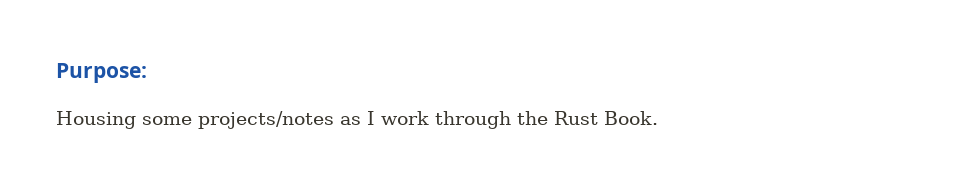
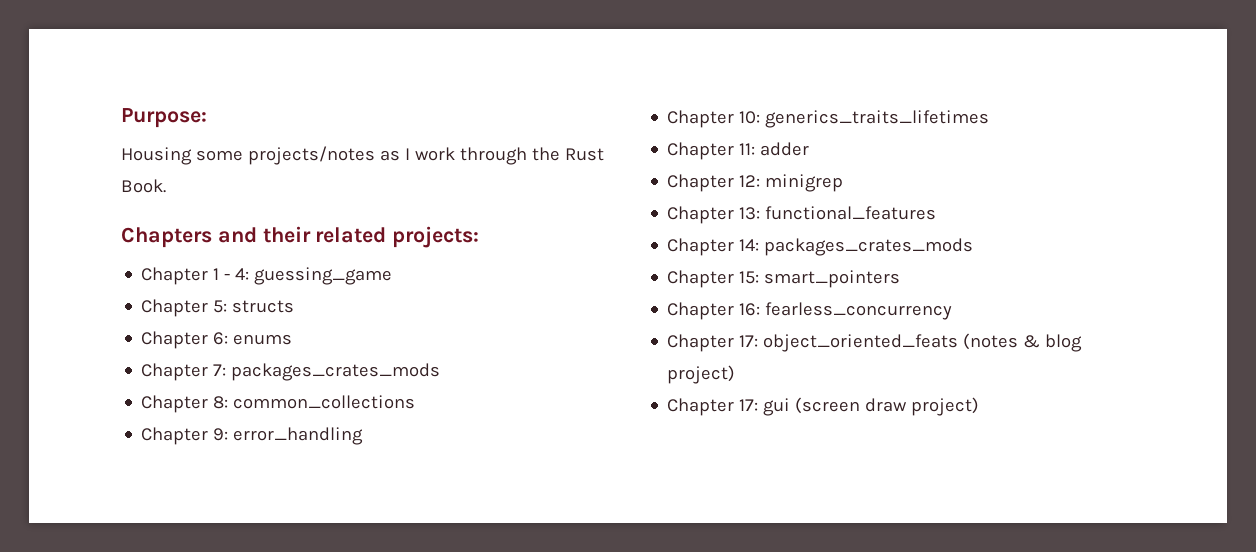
(658, 118) none -> [121,226,480,248] [141,267,393,285] [141,299,295,317] [141,331,293,349] [141,363,441,381] [141,395,416,413] [141,427,364,445] [667,110,990,128] [667,142,810,160] [667,174,844,192] [667,206,937,224] [667,238,974,256] [667,270,901,288] [667,302,953,320] [667,333,1083,352] [667,365,736,384] [667,397,980,416] // Chapters and their related projects: // Chapter 1 - 4: guessing_game // Chapter 5: structs // Chapter 6: enums // Chapter 7: packages_crates_mods // Chapter 8: common_collections // Chapter 9: error_handling // Chapter 10: generics_traits_lifetimes // Chapter 11: adder // Chapter 12: minigrep // Chapter 13: functional_features // Chapter 14: packages_crates_mods // Chapter 15: smart_pointers // Chapter 16: fearless_concurrency // Chapter 17: object_oriented_feats (notes & blog project) // Chapter 17: gui (screen draw project)

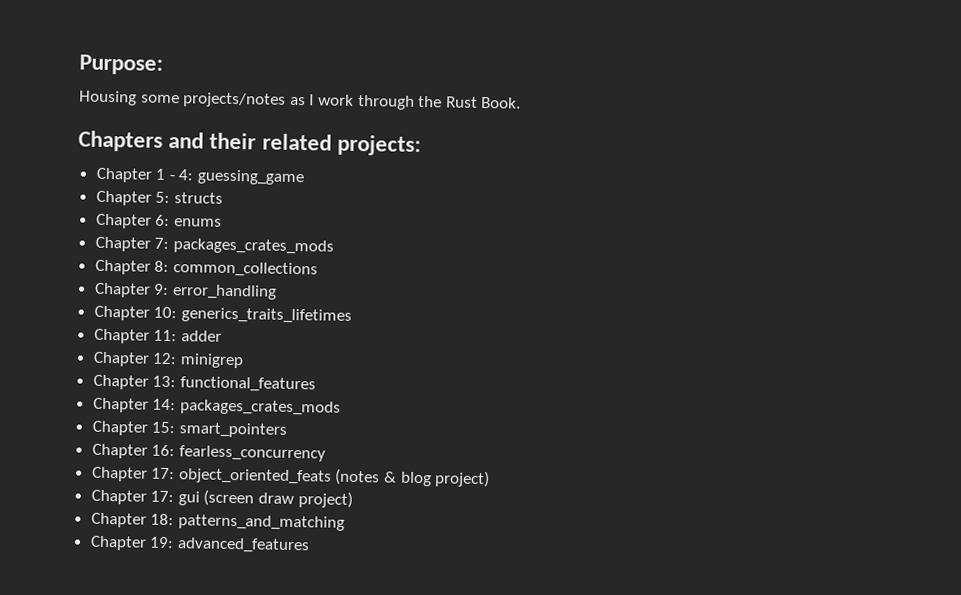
(980, 406) none -> [90,512,345,531] [89,535,310,554] // Chapter 18: patterns_and_matching // Chapter 19: advanced_features

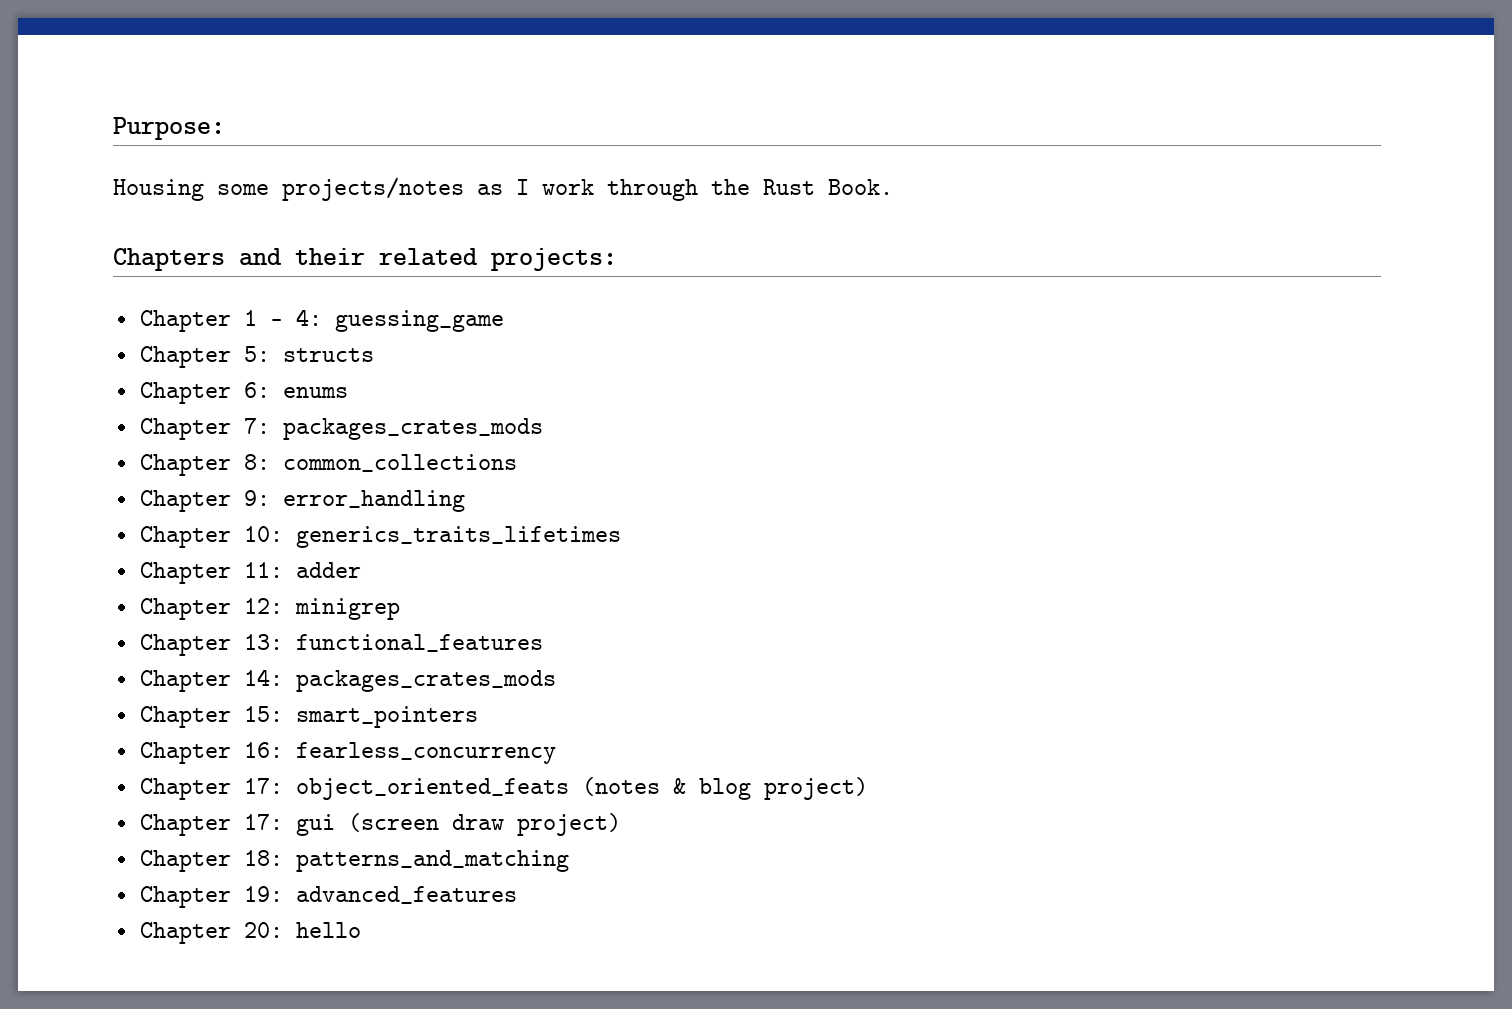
(310, 545) none -> [139,922,361,944] // Chapter 20: hello

